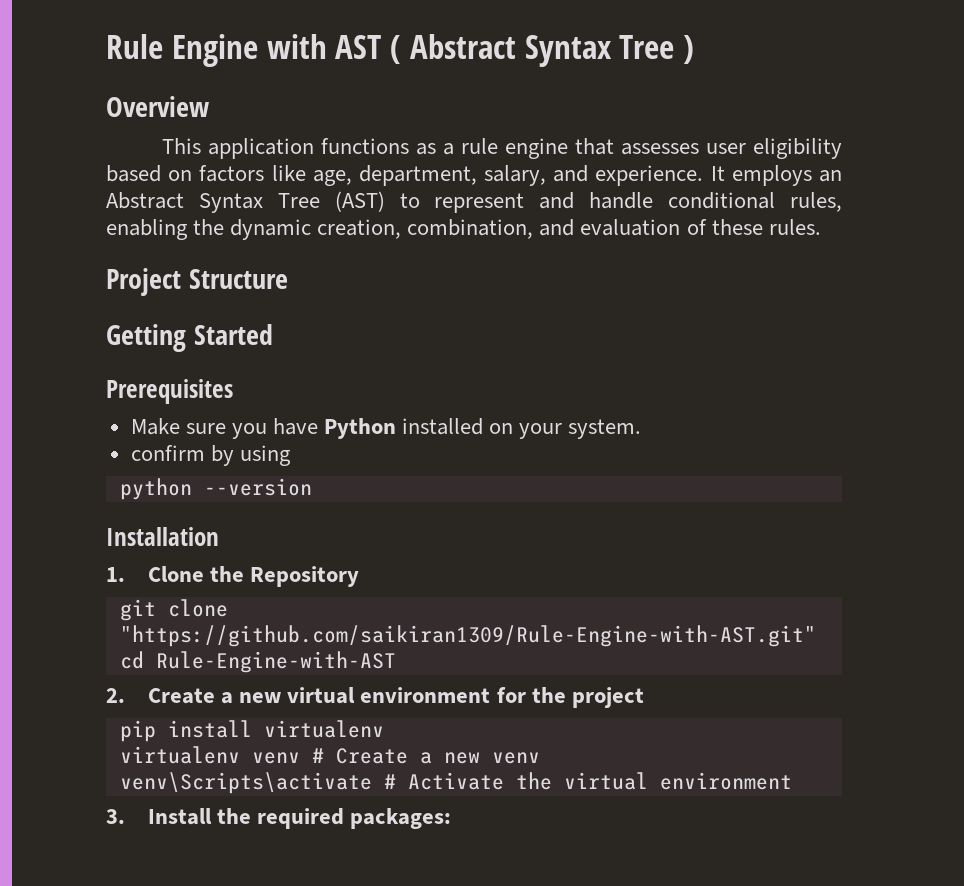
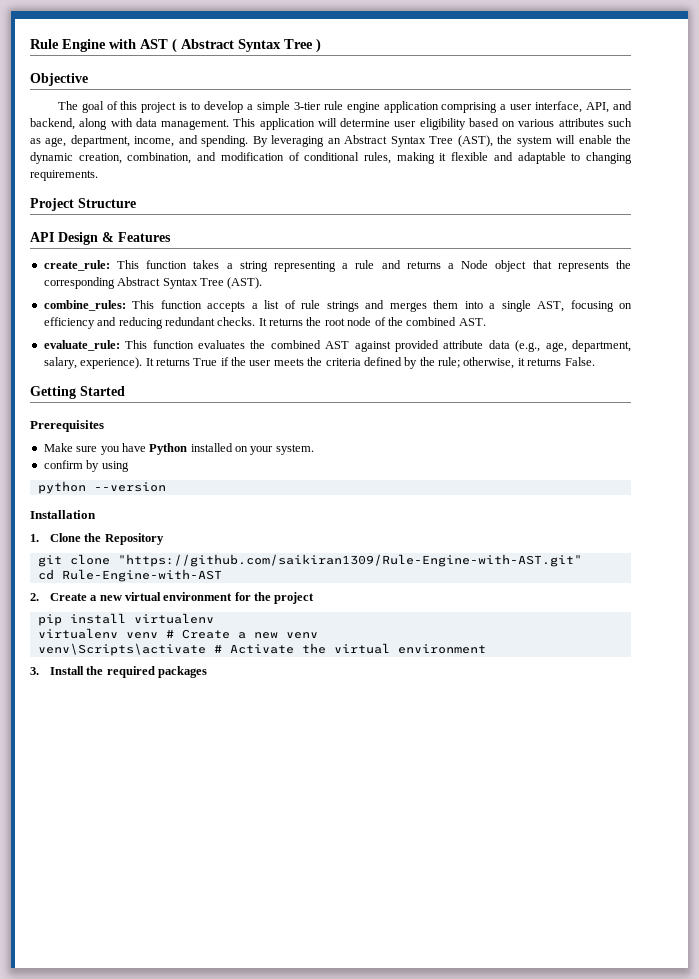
[106,96,209,117] [161,138,842,159] [106,165,842,186] [106,191,842,213] [106,219,188,240] Overview // This application functions as a rule engine that assesses user eligibility based on factors like age, department, salary, and experience. It employs an Abstract Syntax Tree (AST) to represent and handle conditional rules, enabling -> [30,73,88,86] [57,101,632,113] [30,118,632,130] [30,135,612,147] Objective // The goal of this project is to develop a simple 3-tier rule engine application comprising a user interface, API, and backend, along with data management. This application will determine user eligibility based on various attributes such as age, department, income, and spending. By leveraging an Abstract Syntax Tree (AST), the system will enable
[580,219,821,236] [106,268,288,296] evaluation of these rules. // Project Structure -> [220,152,632,164] [30,170,98,181] [30,198,136,211] [30,232,171,245] [43,260,631,272] [43,277,263,289] [43,300,633,312] [43,317,486,329] [43,340,631,352] [43,357,595,369] modification of conditional rules, making it flexible and adaptable to changing requirements. // Project Structure // API Design & Features // create_rule: This function takes a string representing a rule and returns a Node object that represents the corresponding Abstract Syntax Tree (AST). // combine_rules: This function accepts a list of rule strings and merges them into a single AST, focusing on efficiency and reducing redundant checks. It returns the root node of the combined AST. // evaluate_rule: This function evaluates the combined AST against provided attribute data (e.g., age, department, salary, experience). It returns True if the user meets the criteria defined by the rule; otherwise, it returns False.
[350,808,452,829] packages: -> [157,666,207,678] packages

